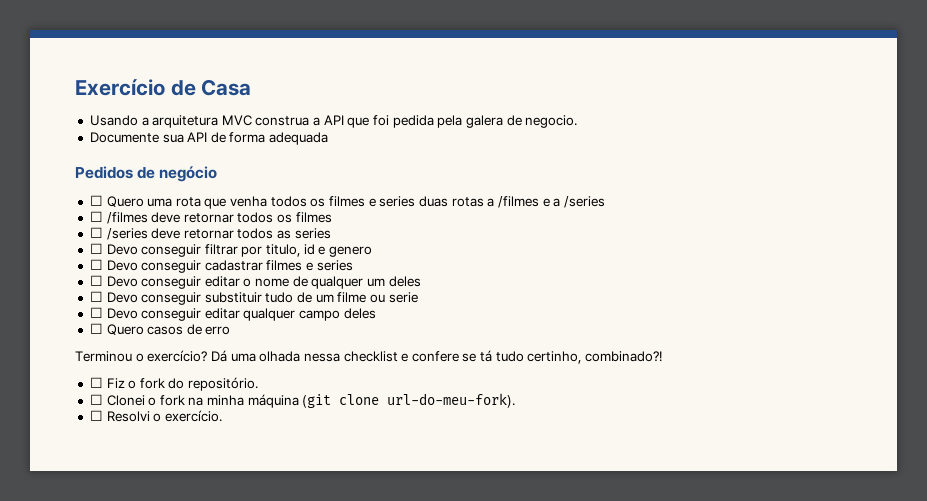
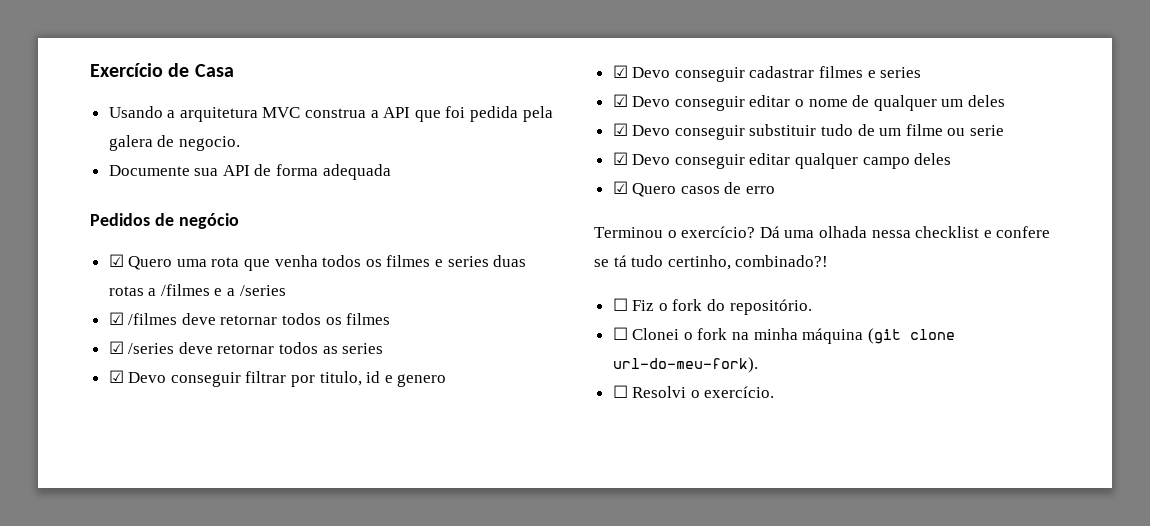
[89,195,103,206] ☐ -> [108,254,124,267] ☑
[89,211,103,222] ☐ -> [108,312,124,325] ☑
[89,227,103,238] ☐ -> [108,341,124,354] ☑
[89,243,103,254] ☐ -> [108,370,124,383] ☑
[89,259,103,270] ☐ -> [612,65,628,78] ☑
[89,275,103,286] ☐ -> [612,94,628,107] ☑
[89,291,103,302] ☐ -> [612,123,628,136] ☑
[89,307,103,318] ☐ -> [612,152,628,165] ☑
[89,323,103,334] ☐ -> [612,181,628,194] ☑

